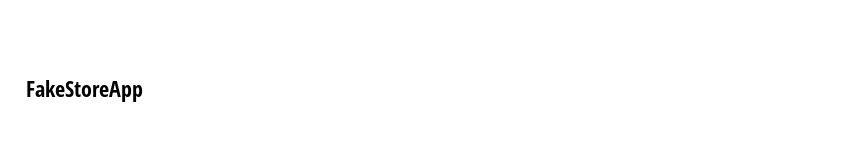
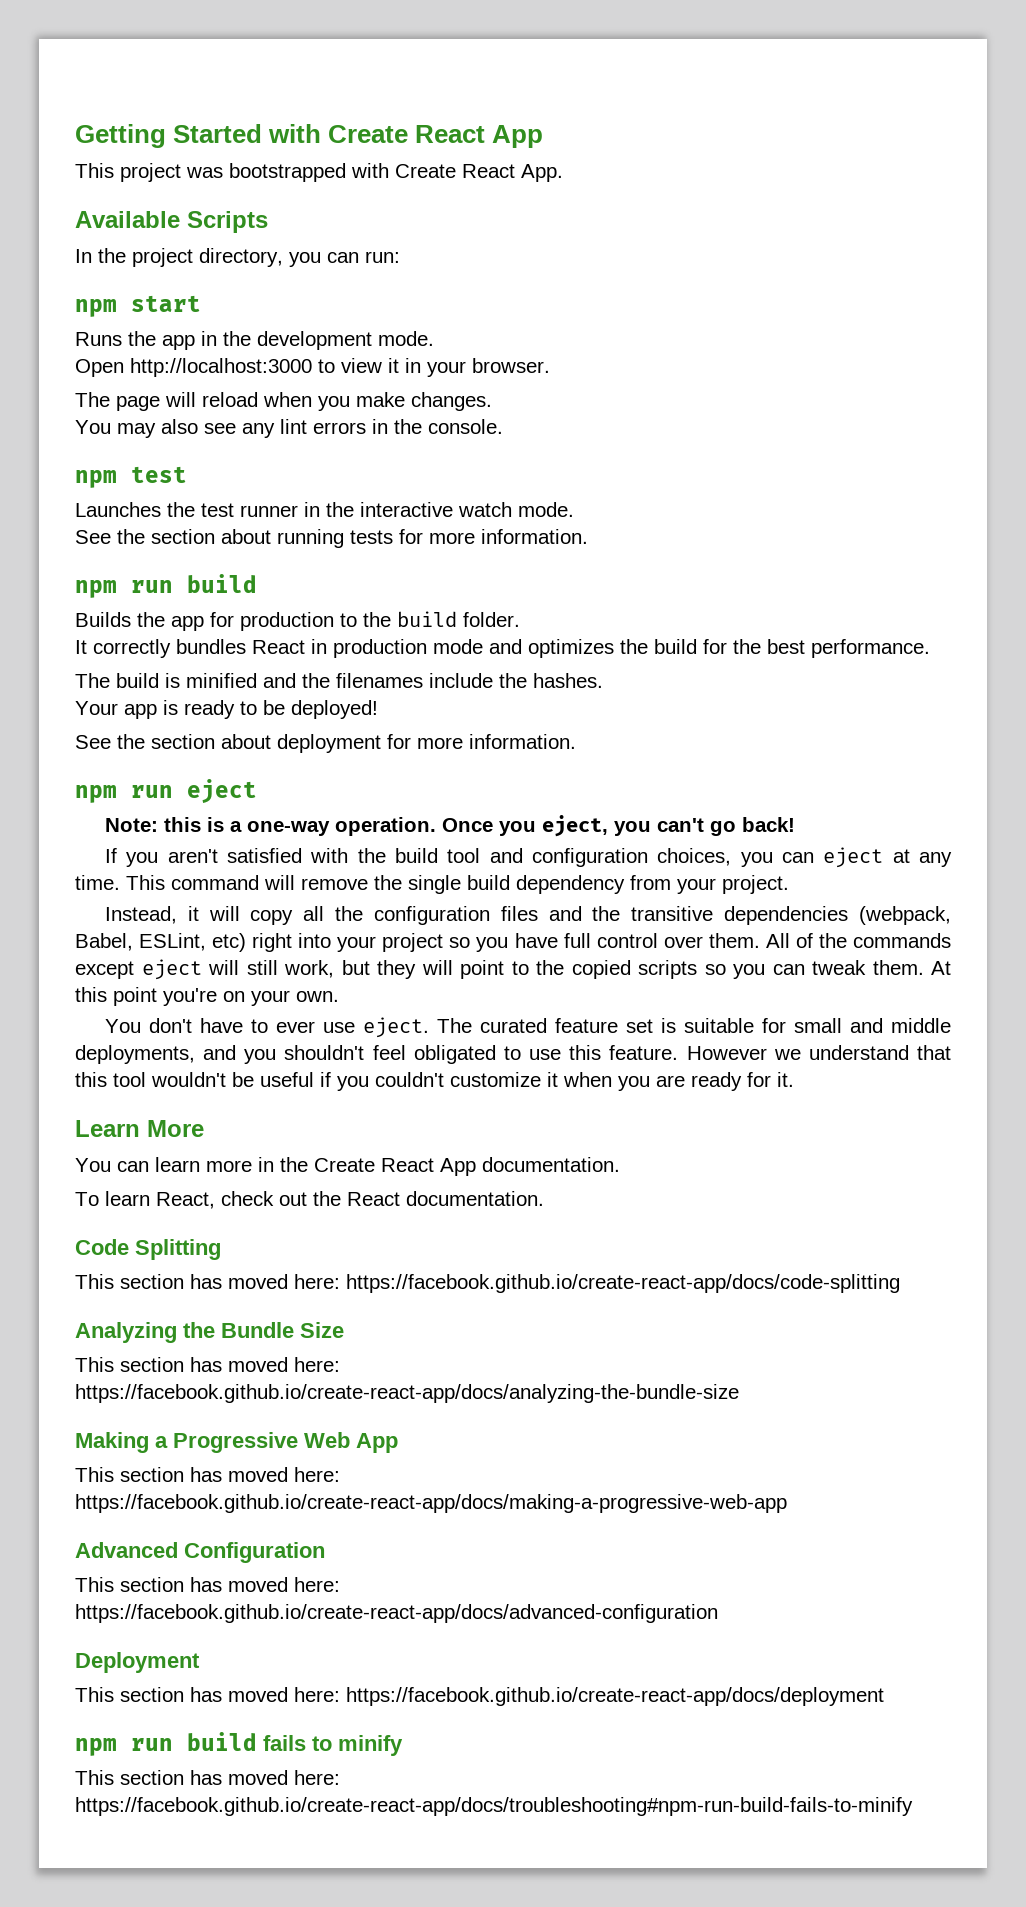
[26,80,143,102] FakeStoreApp -> [75,124,544,148] [75,163,563,182] [75,211,268,233] [75,248,400,267] [75,295,201,317] [75,331,434,350] [75,358,550,377] [75,392,492,411] [75,419,503,438] [75,466,187,488] [75,502,574,517] [75,529,588,548] [75,574,257,598] [75,611,520,631] [75,639,930,658] [75,673,603,688] [75,700,378,719] [75,734,576,753] [75,779,257,804] [104,815,795,837] [104,847,953,868] [75,875,789,894] [104,906,951,925] [75,933,951,952] [75,959,951,980] [75,987,339,1006] [104,1017,951,1038] [75,1045,951,1064] [75,1072,794,1091] [75,1120,204,1137] [75,1157,620,1176] [75,1191,544,1209] [75,1239,221,1260] [75,1274,900,1293] [75,1322,344,1343] [75,1357,340,1372] [75,1384,739,1403] [75,1432,398,1453] [75,1467,340,1482] [75,1494,787,1513] [75,1542,325,1563] [75,1577,340,1592] [75,1604,718,1623] [75,1652,200,1673] [75,1687,884,1706] [75,1732,403,1756] [75,1770,340,1785] [75,1797,913,1816] Getting Started with Create React App // This project was bootstrapped with Create React App. // Available Scripts // In the project directory, you can run: // npm start // Runs the app in the development mode. // Open http://localhost:3000 to view it in your browser. // The page will reload when you make changes. // You may also see any lint errors in the console. // npm test // Launches the test runner in the interactive watch mode. // See the section about running tests for more information. // npm run build // Builds the app for production to the build folder. // It correctly bundles React in production mode and optimizes the build for the best performance. // The build is minified and the filenames include the hashes. // Your app is ready to be deployed! // See the section about deployment for more information. // npm run eject // Note: this is a one-way operation. Once you eject, you can't go back! // If you aren't satisfied with the build tool and configuration choices, you can eject at any time. This command will remove the single build dependency from your project. // Instead, it will copy all the configuration files and the transitive dependencies (webpack, Babel, ESLint, etc) right into your project so you have full control over them. All of the commands except eject will still work, but they will point to the copied scripts so you can tweak them. At this point you're on your own. // You don't have to ever use eject. The curated feature set is suitable for small and middle deployments, and you shouldn't feel obligated to use this feature. However we understand that this tool wouldn't be useful if you couldn't customize it when you are ready for it. // Learn More // You can learn more in the Create React App documentation. // To learn React, check out the React documentation. // Code Splitting // This section has moved here: https://facebook.github.io/create-react-app/docs/code-splitting // Analyzing the Bundle Size // This section has moved here: https://facebook.github.io/create-react-app/docs/analyzing-the-bundle-size // Making a Progressive Web App // This section has moved here: https://facebook.github.io/create-react-app/docs/making-a-progressive-web-app // Advanced Configuration // This section has moved here: https://facebook.github.io/create-react-app/docs/advanced-configuration // Deployment // This section has moved here: https://facebook.github.io/create-react-app/docs/deployment // npm run build fails to minify // This section has moved here: https://facebook.github.io/create-react-app/docs/troubleshooting#npm-run-build-fails-to-minify

